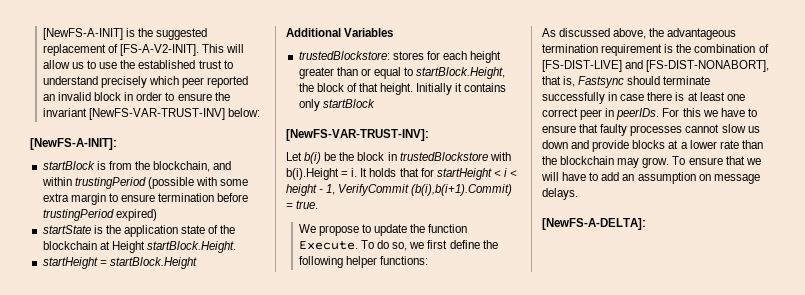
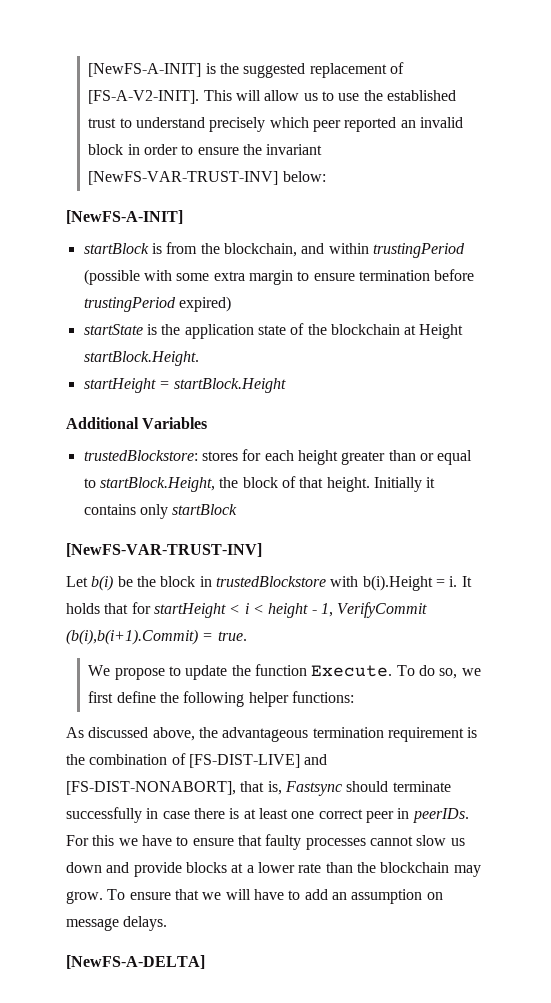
[30,138,117,150] [NewFS-A-INIT]: -> [66,210,183,224] [NewFS-A-INIT]
[286,129,429,141] [NewFS-VAR-TRUST-INV]: -> [66,543,262,557] [NewFS-VAR-TRUST-INV]
[542,218,646,230] [NewFS-A-DELTA]: -> [66,955,205,969] [NewFS-A-DELTA]

